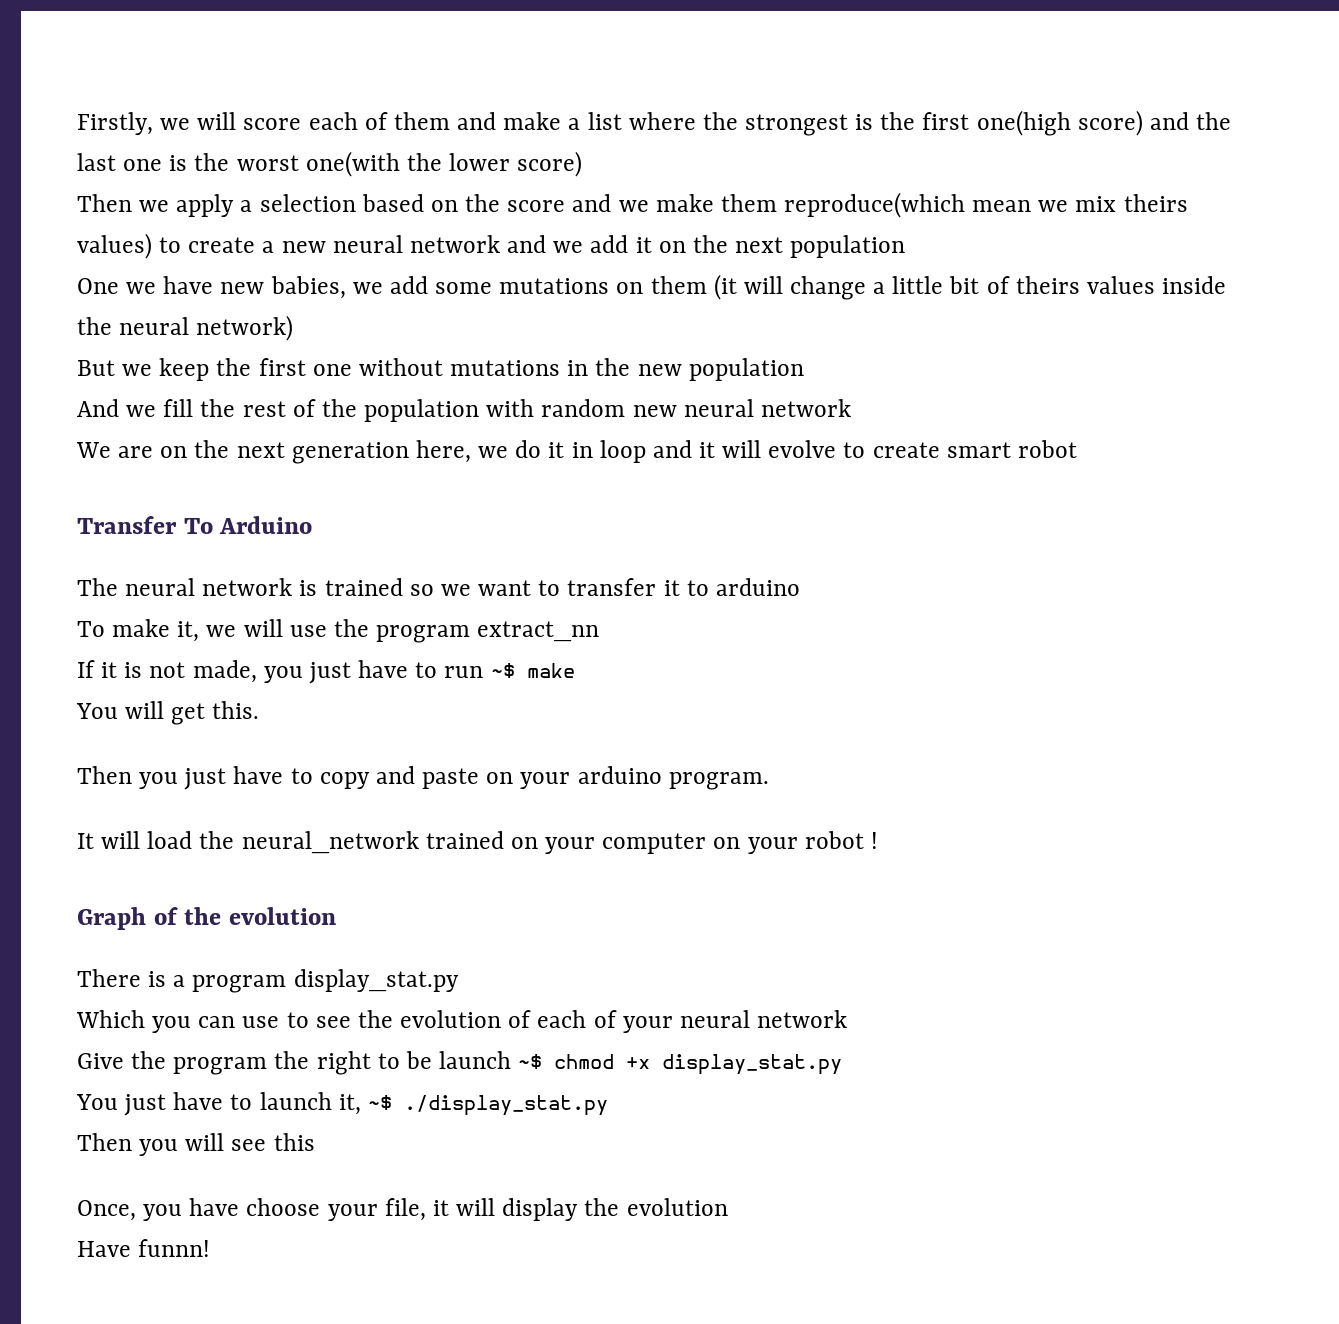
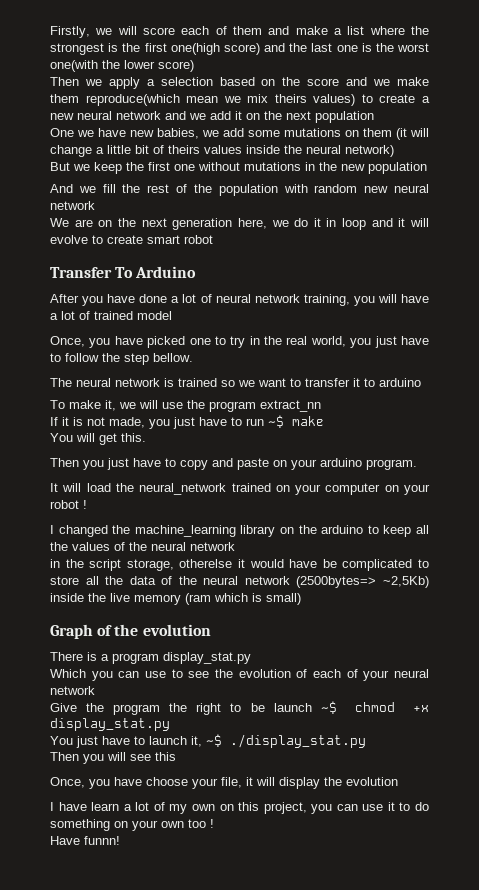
(313, 525) none -> [50,294,429,306] [50,311,172,320] [50,336,429,348] [50,353,193,365] // After you have done a lot of neural network training, you will have a lot of trained model // Once, you have picked one to try in the real world, you just have to follow the step bellow.
(878, 840) none -> [50,525,430,537] [50,542,235,551] [50,559,430,571] [50,576,429,588] [50,593,301,605] // I changed the machine_learning library on the arduino to keep all the values of the neural network // in the script storage, otherelse it would have be complicated to store all the data of the neural network (2500bytes=> ~2,5Kb) inside the live memory (ram which is small)
(728, 1207) none -> [50,802,429,814] [50,819,214,831] // I have learn a lot of my own on this project, you can use it to do something on your own too !

